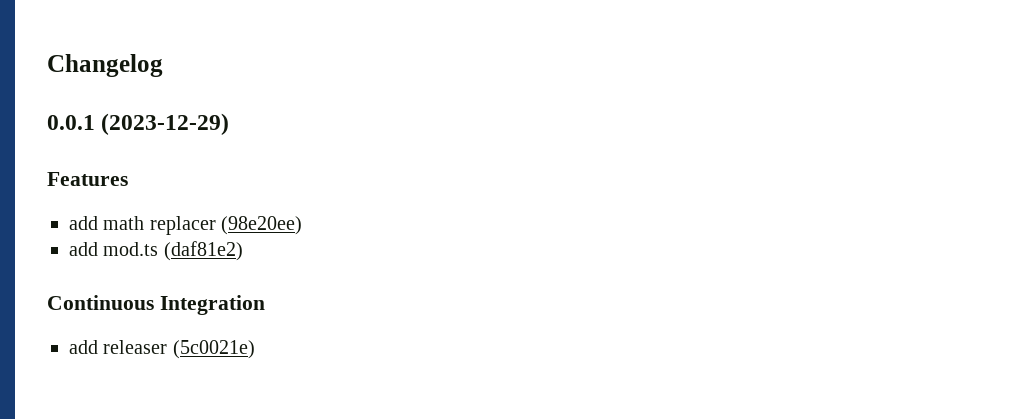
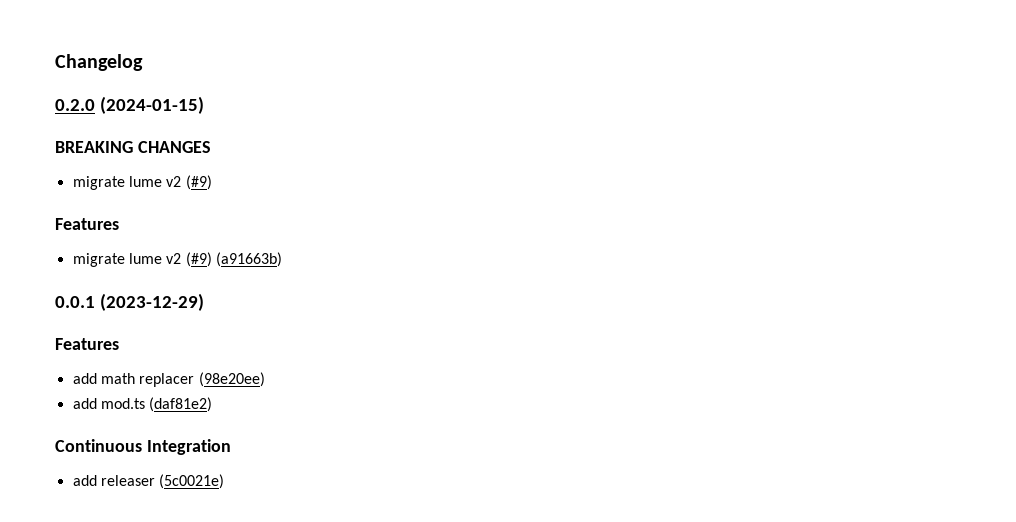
(163, 65) none -> [55,96,204,114] [55,141,211,153] [72,175,212,190] [55,218,119,230] [72,252,282,267] // 0.2.0 (2024-01-15) // BREAKING CHANGES // migrate lume v2 (#9) // Features // migrate lume v2 (#9) (a91663b)

